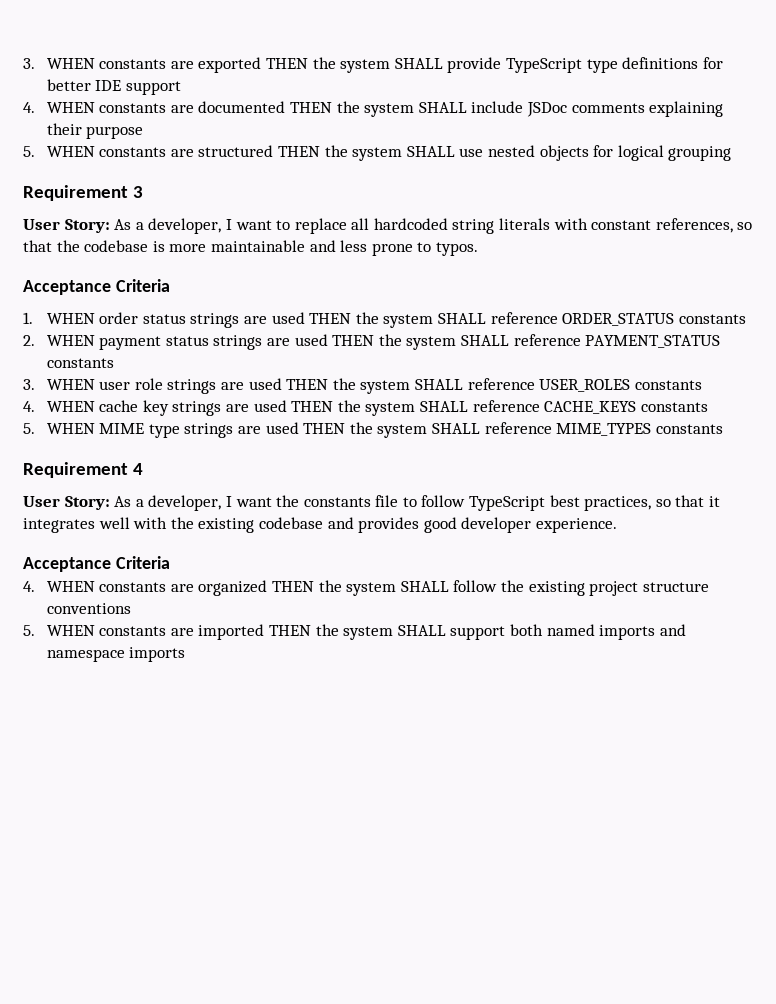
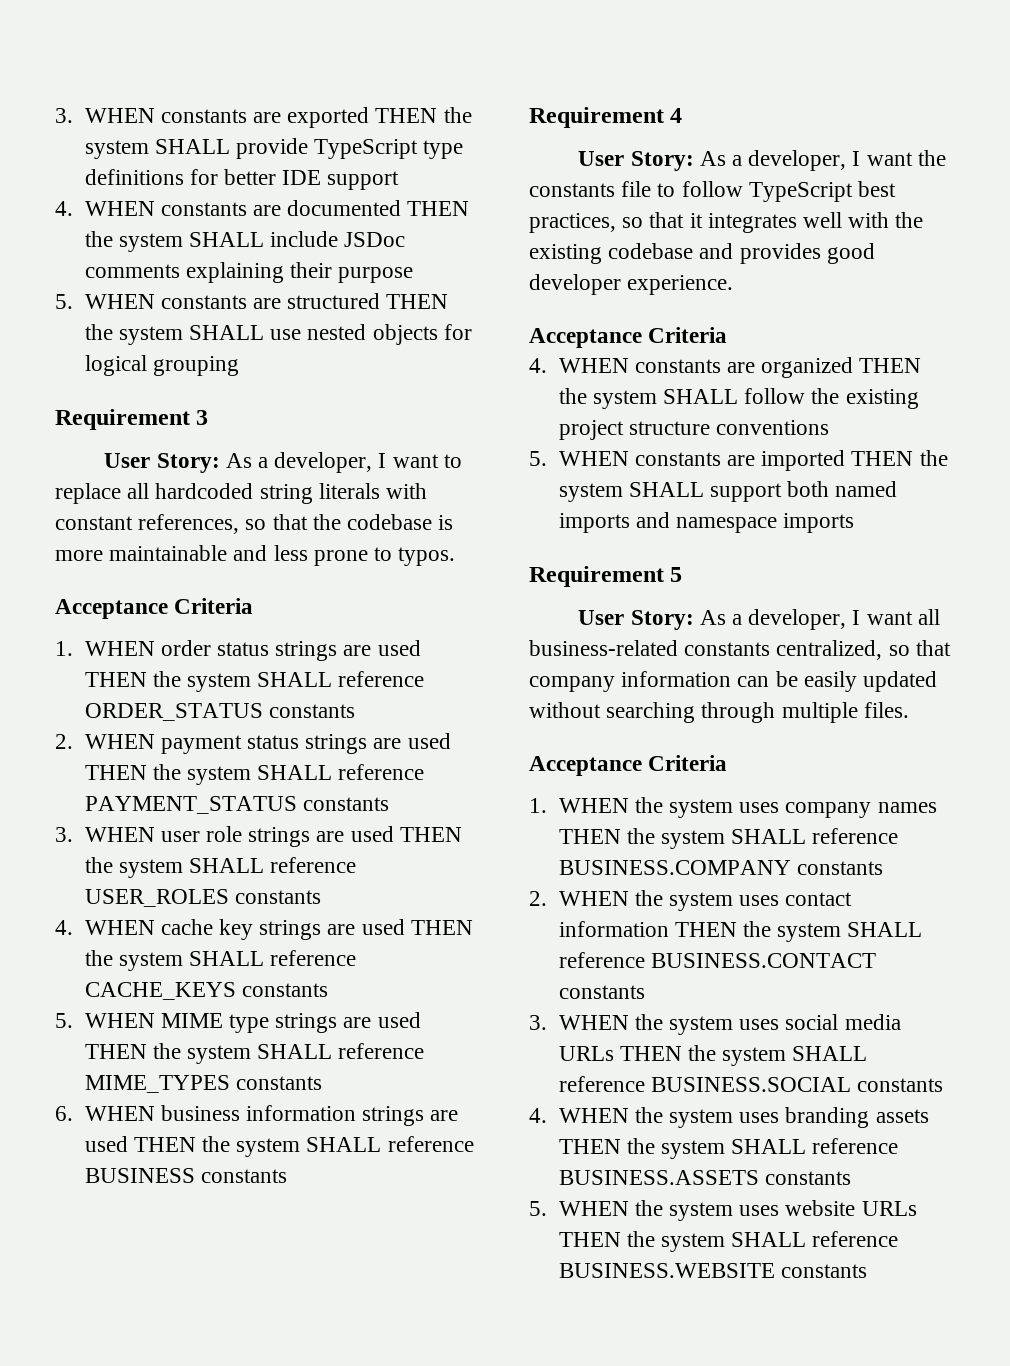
(723, 429) none -> [55,1105,459,1126] [84,1136,474,1157] [84,1168,287,1183] // 6. WHEN business information strings are used THEN the system SHALL reference BUSINESS constants
(186, 654) none -> [529,566,683,587] [578,609,940,630] [529,640,951,660] [529,671,938,692] [529,702,909,723] [529,755,728,776] [529,797,937,818] [558,828,899,849] [558,860,883,875] [529,890,853,911] [558,921,923,942] [558,952,876,968] [558,985,645,999] [529,1014,901,1035] [558,1045,868,1066] [558,1076,943,1092] [529,1107,929,1128] [558,1138,899,1159] [558,1170,851,1185] [529,1200,917,1221] [558,1231,899,1252] [558,1263,867,1278] // Requirement 5 // User Story: As a developer, I want all business-related constants centralized, so that company information can be easily updated without searching through multiple files. // Acceptance Criteria // 1. WHEN the system uses company names THEN the system SHALL reference BUSINESS.COMPANY constants // 2. WHEN the system uses contact information THEN the system SHALL reference BUSINESS.CONTACT constants // 3. WHEN the system uses social media URLs THEN the system SHALL reference BUSINESS.SOCIAL constants // 4. WHEN the system uses branding assets THEN the system SHALL reference BUSINESS.ASSETS constants // 5. WHEN the system uses website URLs THEN the system SHALL reference BUSINESS.WEBSITE constants

